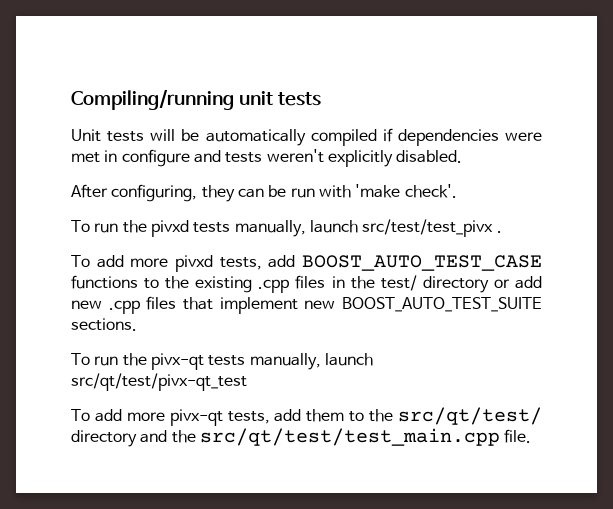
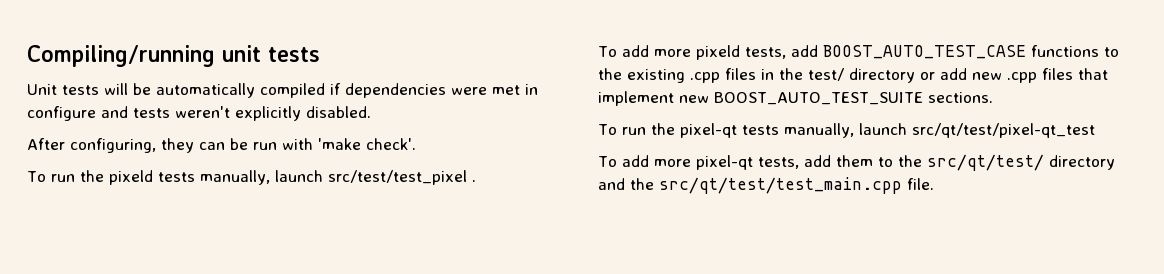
[150,219,494,237] pivxd tests manually, launch src/test/test_pivx -> [108,170,467,185] pixeld tests manually, launch src/test/test_pixel
[174,255,213,272] pivxd -> [695,45,740,60] pixeld
[150,353,373,370] [71,373,247,391] [71,409,223,426] pivx-qt tests manually, launch src/qt/test/pivx-qt_test // To add more pivx-qt -> [679,123,1095,138] [598,155,753,170] pixel-qt tests manually, launch src/qt/test/pixel-qt_test // To add more pixel-qt

